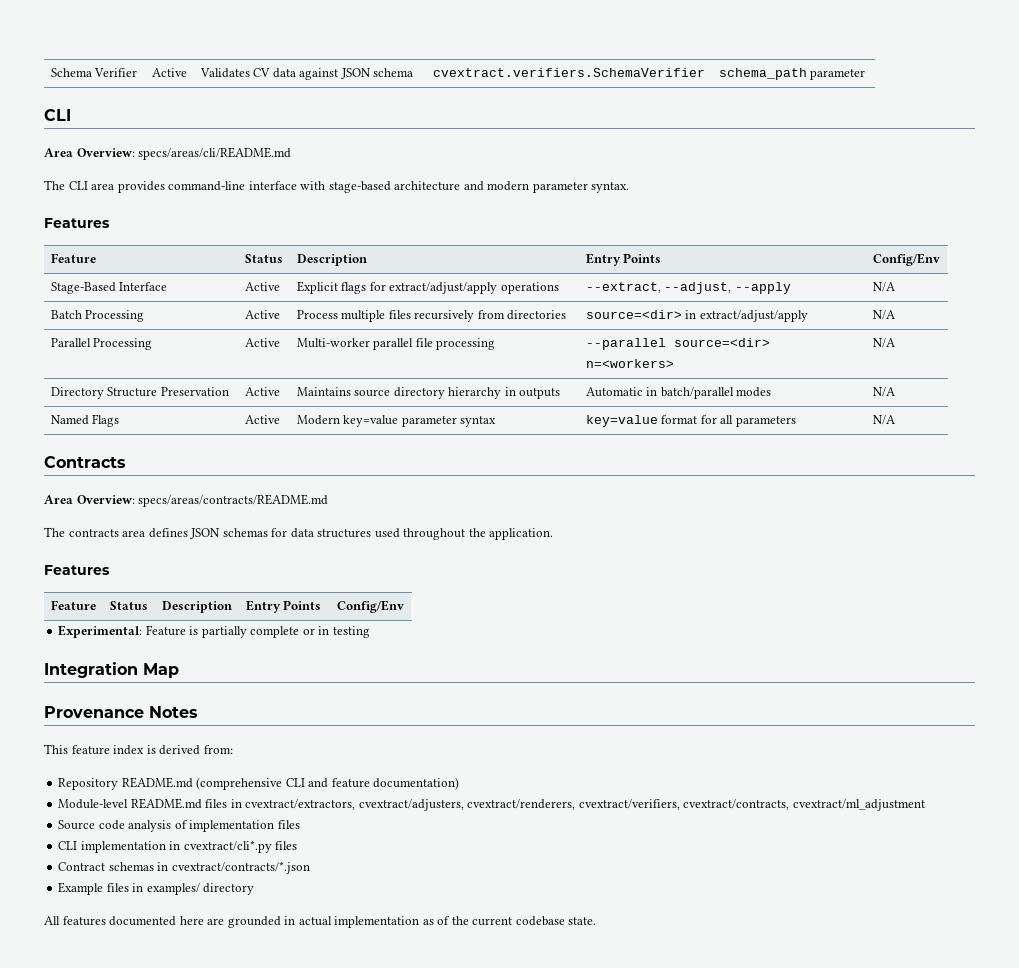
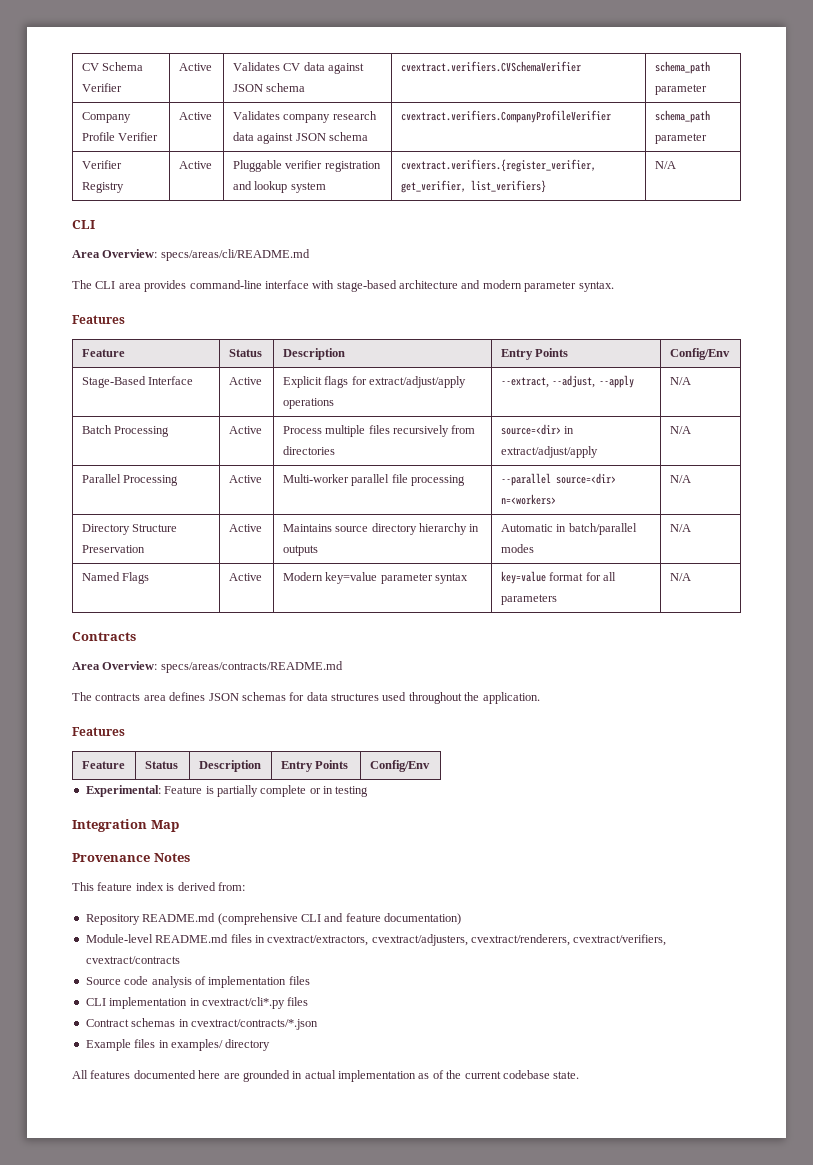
(50, 72) none -> [81,63,99,71] CV
[432,68,705,77] [718,68,866,80] cvextract.verifiers.SchemaVerifier | schema_path parameter -> [400,61,581,72] [654,61,710,74] [654,84,707,95] [81,112,131,123] [81,132,159,141] [178,112,212,120] [232,111,377,123] [232,132,368,144] [400,110,611,123] [654,110,710,123] [654,133,707,144] [81,160,122,169] [81,182,124,193] [178,161,212,169] [232,160,381,172] [232,181,326,193] [400,159,596,172] [400,180,546,193] [654,161,676,169] cvextract.verifiers.CVSchemaVerifier | schema_path parameter // Company Profile Verifier | Active | Validates company research data against JSON schema | cvextract.verifiers.CompanyProfileVerifier | schema_path parameter // Verifier Registry | Active | Pluggable verifier registration and lookup system | cvextract.verifiers.{register_verifier, get_verifier, list_verifiers} | N/A
[683,799,925,811] cvextract/contracts, cvextract/ml_adjustment -> [85,956,180,964] cvextract/contracts

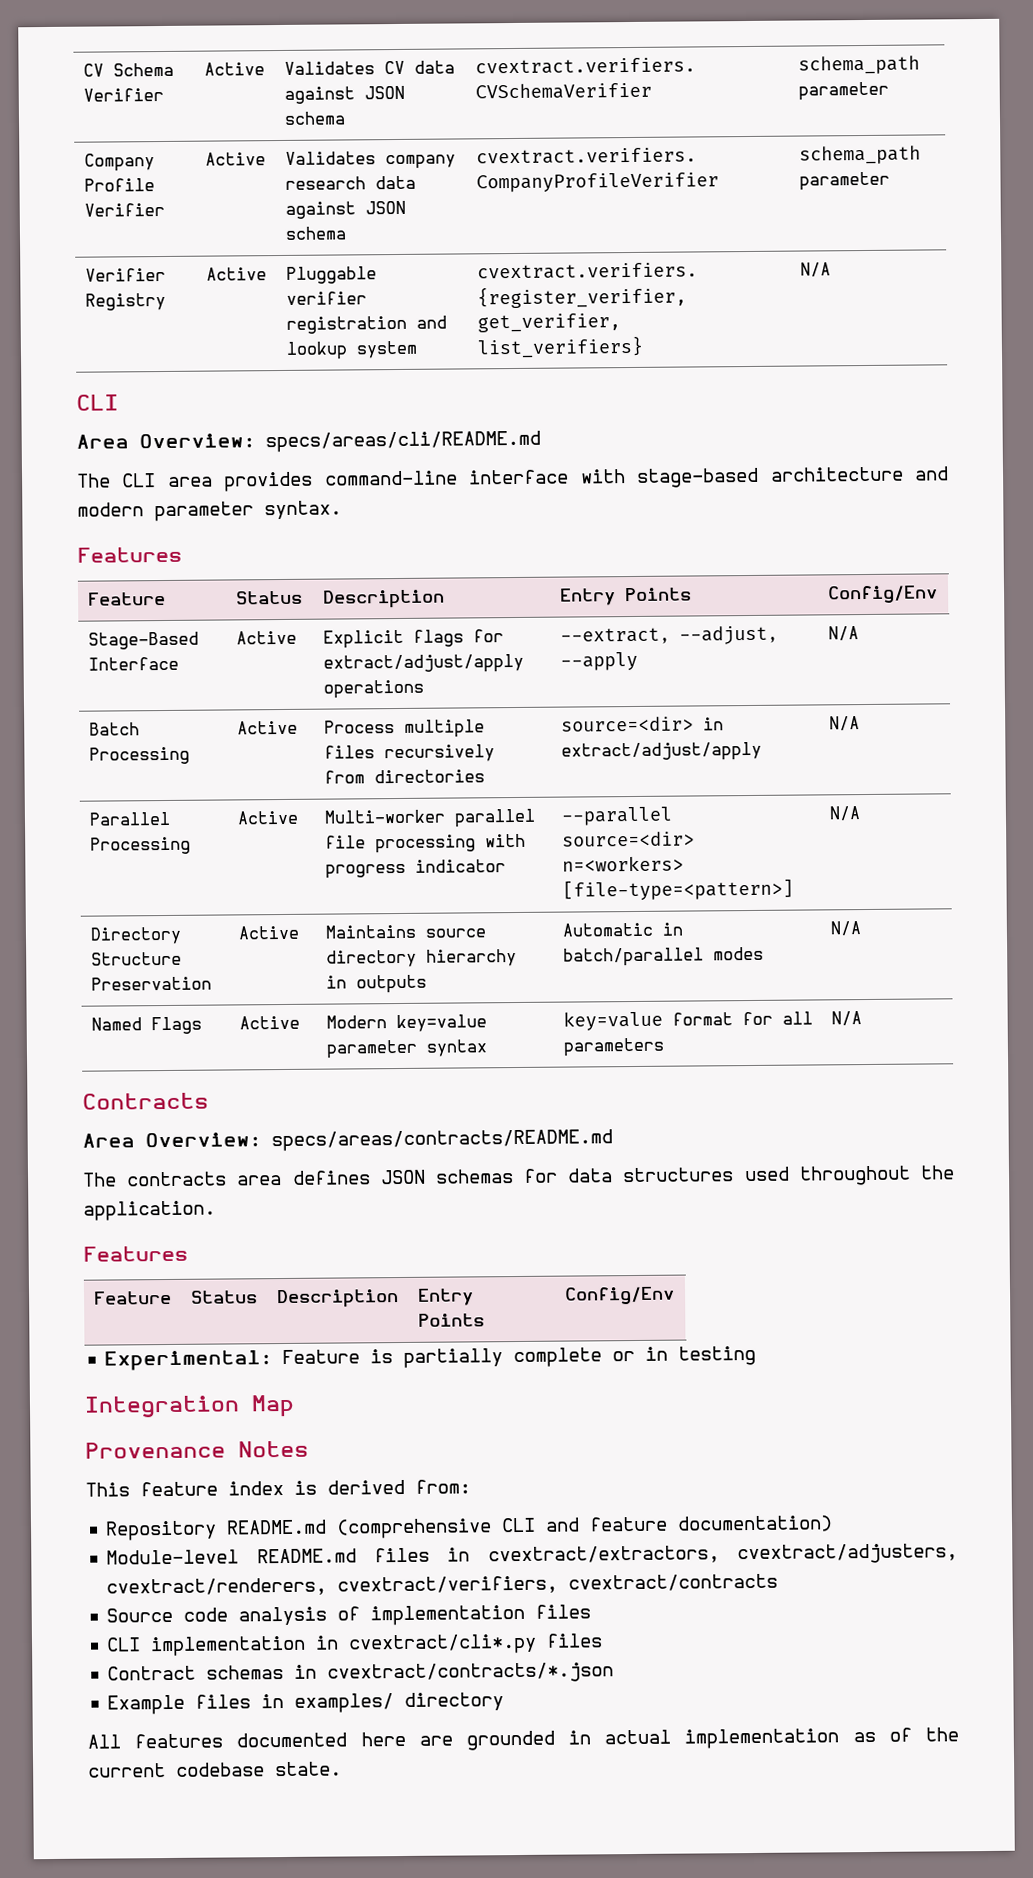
(465, 480) none -> [484,833,526,848] [324,859,506,879] with progress indicator
(556, 499) none -> [561,878,794,901] [file-type=<pattern>]

